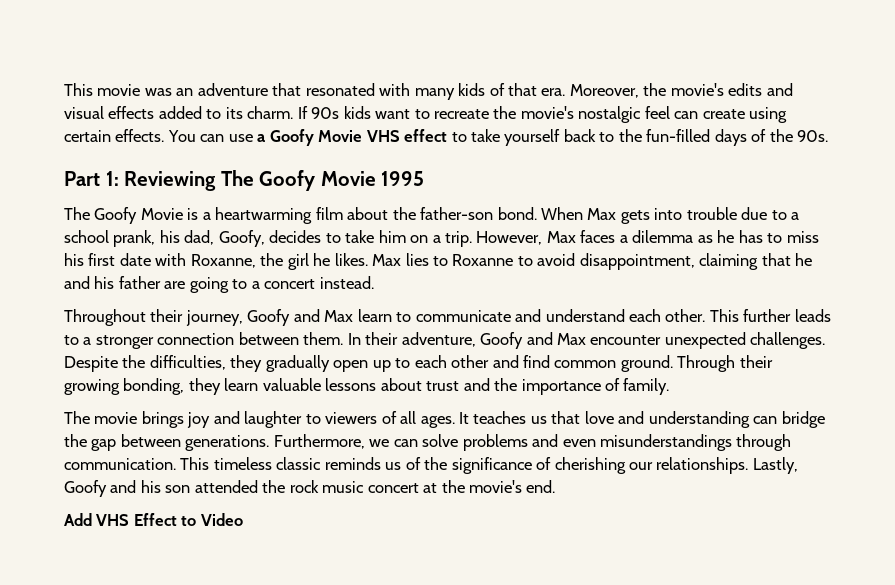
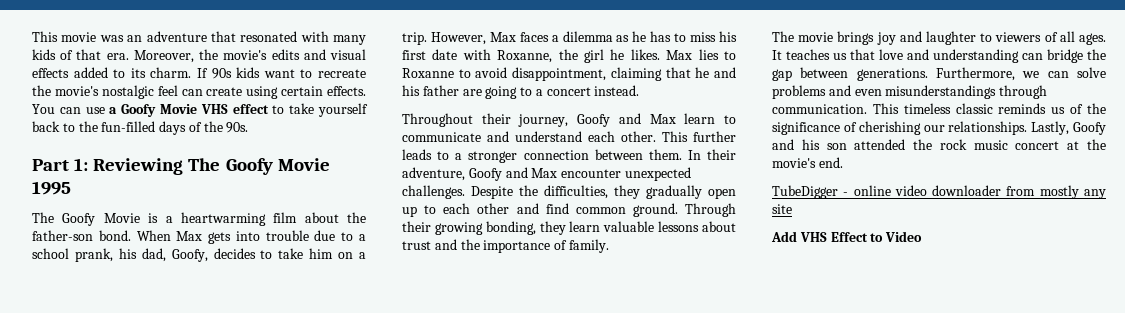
(556, 486) none -> [772,185,1106,199] [772,204,792,214] // TubeDigger - online video downloader from mostly any site

